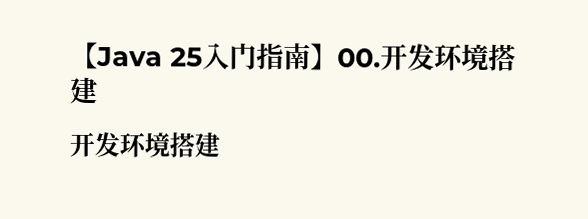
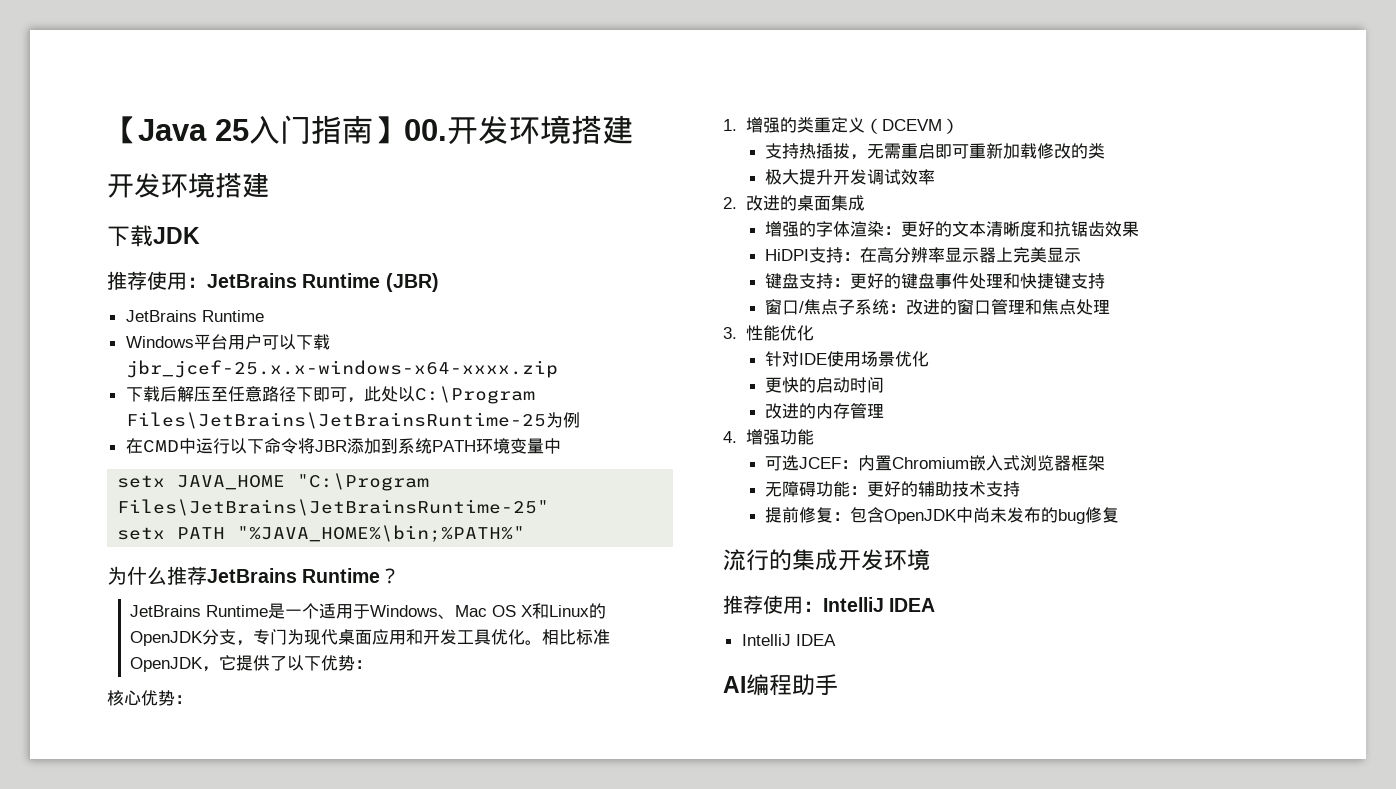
(220, 145) none -> [107,225,200,247] [107,271,439,292] [125,310,264,322] [125,334,330,350] [125,360,558,378] [125,386,535,404] [125,412,580,429] [125,438,561,454] [117,473,430,491] [117,499,550,516] [117,525,526,542] [107,566,401,585] [130,603,607,619] [130,629,611,646] [130,655,373,672] [107,690,192,706] [723,117,960,134] [764,143,1105,160] [764,169,935,185] [723,195,866,211] [764,221,1139,237] [764,247,1081,263] [764,273,1105,289] [764,299,1110,315] [723,325,815,341] [764,351,929,367] [764,377,884,393] [764,403,884,419] [723,429,815,445] [764,455,1105,471] [764,481,1020,497] [764,507,1119,524] [723,549,930,571] [723,595,936,614] [741,634,836,646] [723,674,838,696] // 下载JDK // 推荐使用：JetBrains Runtime (JBR) // JetBrains Runtime // Windows平台用户可以下载jbr_jcef-25.x.x-windows-x64-xxxx.zip // 下载后解压至任意路径下即可，此处以C:\Program Files\JetBrains\JetBrainsRuntime-25为例 // 在CMD中运行以下命令将JBR添加到系统PATH环境变量中 // setx JAVA_HOME "C:\Program Files\JetBrains\JetBrainsRuntime-25" // setx PATH "%JAVA_HOME%\bin;%PATH%" // 为什么推荐JetBrains Runtime？ // JetBrains Runtime是一个适用于Windows、Mac OS X和Linux的OpenJDK分支，专门为现代桌面应用和开发工具优化。相比标准OpenJDK，它提供了以下优势： // 核心优势： // 1.增强的类重定义（DCEVM） // 支持热插拔，无需重启即可重新加载修改的类 // 极大提升开发调试效率 // 2.改进的桌面集成 // 增强的字体渲染：更好的文本清晰度和抗锯齿效果 // HiDPI支持：在高分辨率显示器上完美显示 // 键盘支持：更好的键盘事件处理和快捷键支持 // 窗口/焦点子系统：改进的窗口管理和焦点处理 // 3.性能优化 // 针对IDE使用场景优化 // 更快的启动时间 // 改进的内存管理 // 4.增强功能 // 可选JCEF：内置Chromium嵌入式浏览器框架 // 无障碍功能：更好的辅助技术支持 // 提前修复：包含OpenJDK中尚未发布的bug修复 // 流行的集成开发环境 // 推荐使用：IntelliJ IDEA // IntelliJ IDEA // AI编程助手

